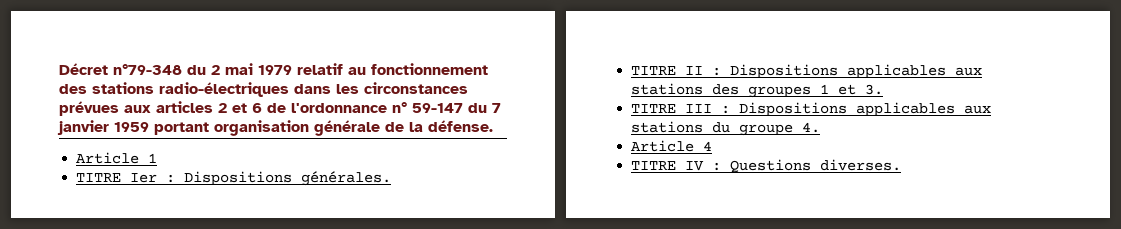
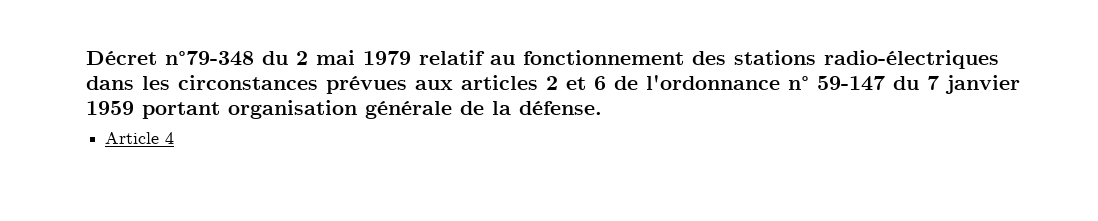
[148,153,158,163] [76,171,392,186] [631,64,983,78] [631,83,884,98] [631,102,992,116] [631,121,821,136] [631,140,713,152] [631,159,902,173] 1 // TITRE Ier : Dispositions générales. // TITRE II : Dispositions applicables aux stations des groupes 1 et 3. // TITRE III : Dispositions applicables aux stations du groupe 4. // Article 4 // TITRE IV : Questions diverses. -> [165,132,175,144] 4

